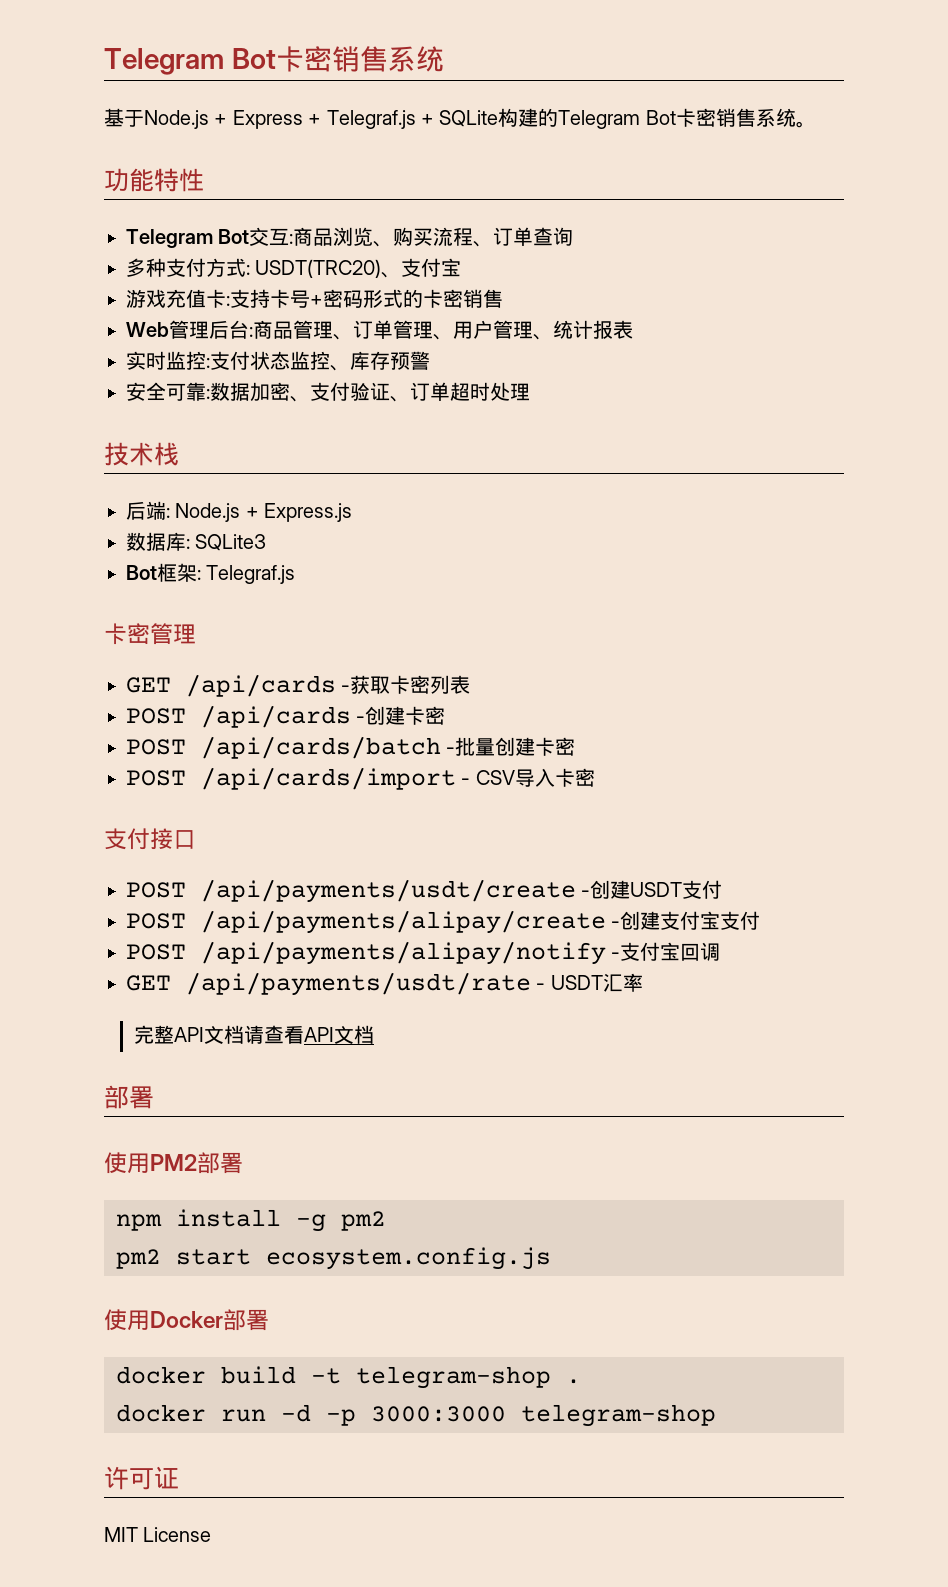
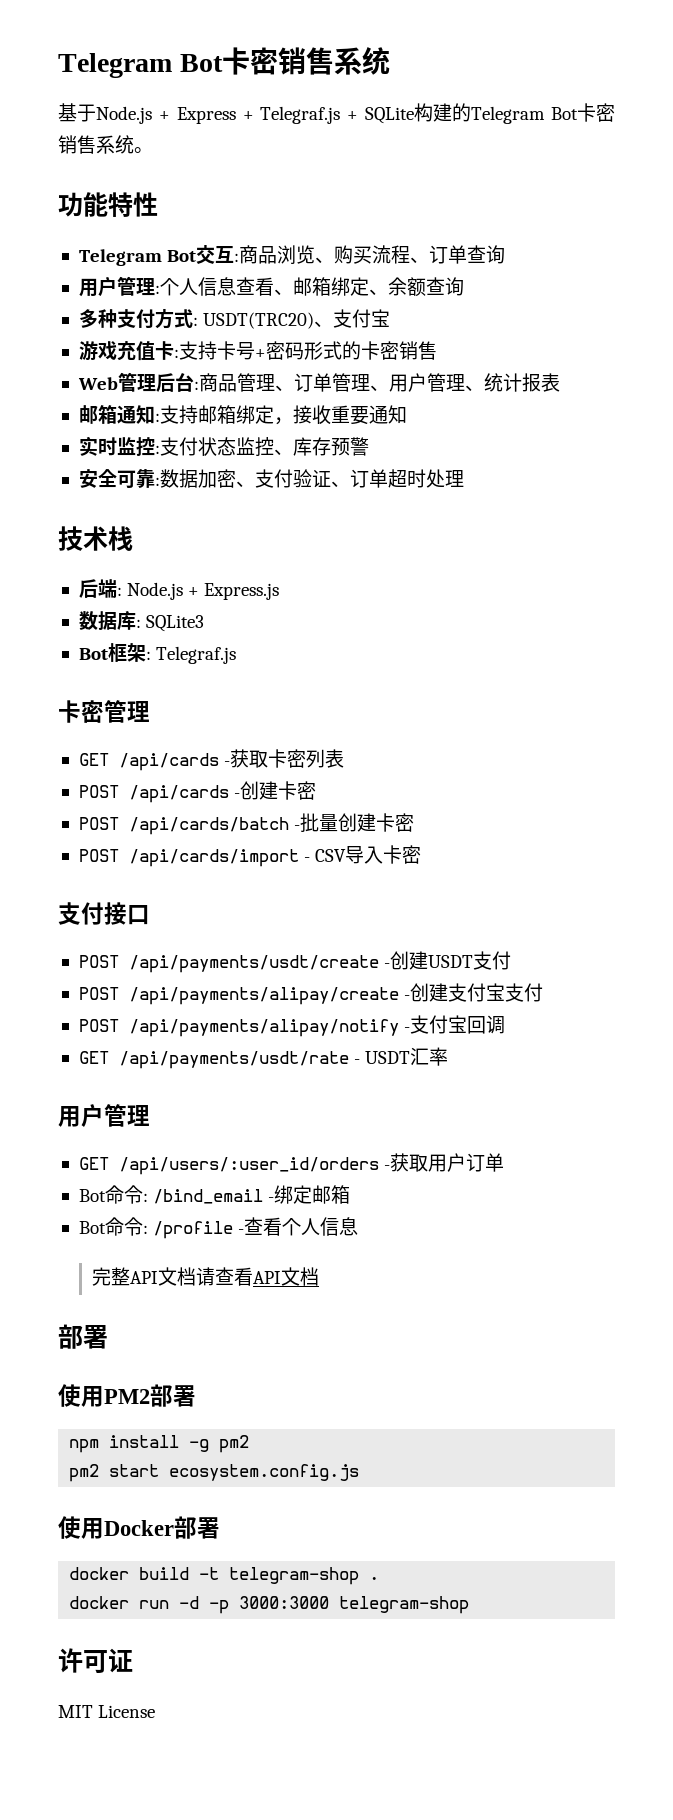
(574, 236) none -> [78,276,464,297] // 用户管理:个人信息查看、邮箱绑定、余额查询
(633, 329) none -> [78,405,407,425] // 邮箱通知:支持邮箱绑定，接收重要通知
(643, 982) none -> [58,1104,150,1127] [78,1153,505,1175] [78,1185,351,1204] [78,1217,359,1239] // 用户管理 // GET /api/users/:user_id/orders -获取用户订单 // Bot命令: /bind_email -绑定邮箱 // Bot命令: /profile -查看个人信息

